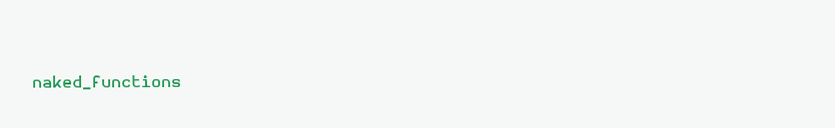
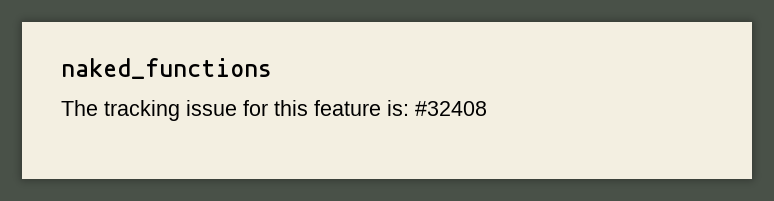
(182, 82) none -> [61,100,487,121] // The tracking issue for this feature is: #32408

